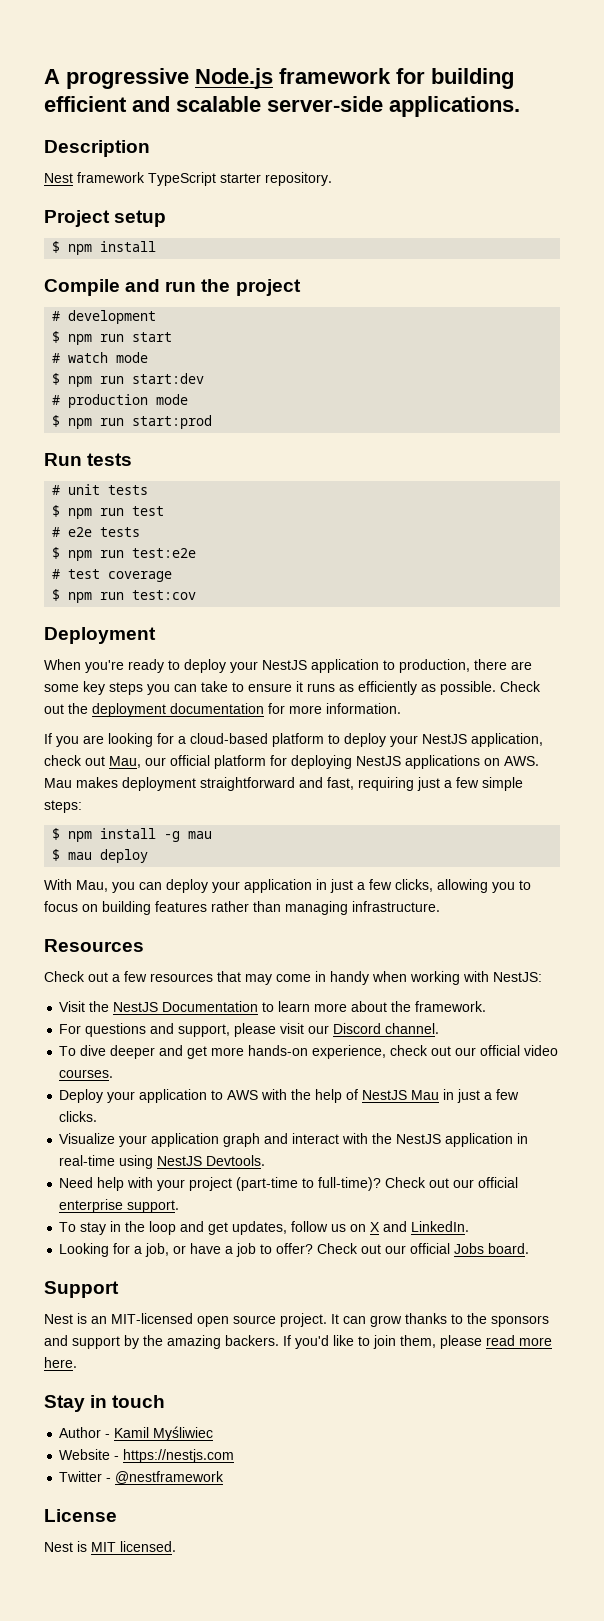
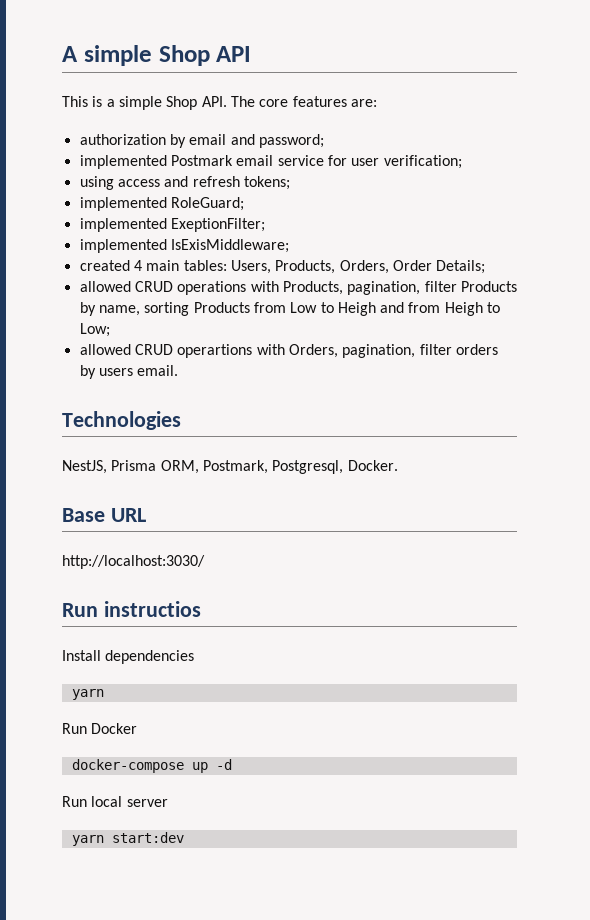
[66,68,514,89] [44,96,520,117] [44,140,150,157] [44,172,332,186] [44,210,167,227] [52,241,157,255] [44,279,301,296] [52,310,157,324] [52,331,173,345] [52,352,149,363] [52,373,205,387] [52,394,189,408] [52,415,213,429] [44,453,133,466] [52,484,149,495] [52,505,165,519] [52,527,141,537] [52,547,197,561] [52,569,173,582] [52,589,197,603] [44,627,156,644] [44,659,532,673] [44,681,541,695] [44,703,401,717] [44,733,543,747] [44,755,539,769] [44,777,523,791] [44,800,82,813] [52,828,213,842] [52,849,149,863] [44,879,531,893] [44,901,440,915] [44,939,144,952] [44,971,542,985] [59,1001,487,1012] [59,1023,440,1037] [59,1045,559,1059] [59,1069,114,1078] [59,1089,520,1103] [59,1111,98,1122] [59,1133,529,1147] [59,1155,266,1169] [59,1177,519,1191] [59,1199,180,1213] [59,1221,470,1235] [59,1243,530,1257] [44,1281,119,1298] [44,1313,549,1327] [44,1335,552,1349] [44,1357,77,1368] [44,1395,166,1412] [59,1426,214,1441] [59,1449,235,1463] [59,1471,225,1484] [44,1509,117,1522] [44,1541,176,1552] progressive Node.js framework for building efficient and scalable server-side applications. // Description // Nest framework TypeScript starter repository. // Project setup // $ npm install // Compile and run the project // # development // $ npm run start // # watch mode // $ npm run start:dev // # production mode // $ npm run start:prod // Run tests // # unit tests // $ npm run test // # e2e tests // $ npm run test:e2e // # test coverage // $ npm run test:cov // Deployment // When you're ready to deploy your NestJS application to production, there are some key steps you can take to ensure it runs as efficiently as possible. Check out the deployment documentation for more information. // If you are looking for a cloud-based platform to deploy your NestJS application, check out Mau, our official platform for deploying NestJS applications on AWS. Mau makes deployment straightforward and fast, requiring just a few simple steps: // $ npm install -g mau // $ mau deploy // With Mau, you can deploy your application in just a few clicks, allowing you to focus on building features rather than managing infrastructure. // Resources // Check out a few resources that may come in handy when working with NestJS: // Visit the NestJS Documentation to learn more about the framework. // For questions and support, please visit our Discord channel. // To dive deeper and get more hands-on experience, check out our official video courses. // Deploy your application to AWS with the help of NestJS Mau in just a few clicks. // Visualize your application graph and interact with the NestJS application in real-time using NestJS Devtools. // Need help with your project (part-time to full-time)? Check out our official enterprise support. // To stay in the loop and get updates, follow us on X and LinkedIn. // Looking for a job, or have a job to offer? Check out our official Jobs board. // Support // Nest is an MIT-licensed open source project. It can grow thanks to the sponsors and support by the amazing backers. If you'd like to join them, please read more here. // Stay in touch // Author - Kamil Myśliwiec // Website - https://nestjs.com // Twitter - @nestframework // License // Nest is MIT licensed. -> [83,45,252,66] [62,96,377,110] [79,134,324,148] [79,155,462,169] [79,176,290,190] [79,197,244,211] [79,218,265,232] [79,239,289,253] [79,260,486,274] [79,281,517,295] [79,302,501,316] [79,323,110,337] [79,344,498,358] [79,365,179,379] [62,411,181,430] [62,460,398,474] [62,508,146,522] [62,555,205,569] [62,601,201,617] [62,650,195,664] [71,689,104,700] [62,723,138,734] [71,759,232,773] [62,796,168,807] [71,832,184,846] simple Shop API // This is a simple Shop API. The core features are: // authorization by email and password; // implemented Postmark email service for user verification; // using access and refresh tokens; // implemented RoleGuard; // implemented ExeptionFilter; // implemented IsExisMiddleware; // created 4 main tables: Users, Products, Orders, Order Details; // allowed CRUD operations with Products, pagination, filter Products by name, sorting Products from Low to Heigh and from Heigh to Low; // allowed CRUD operartions with Orders, pagination, filter orders by users email. // Technologies // NestJS, Prisma ORM, Postmark, Postgresql, Docker. // Base URL // http://localhost:3030/ // Run instructios // Install dependencies // yarn // Run Docker // docker-compose up -d // Run local server // yarn start:dev

